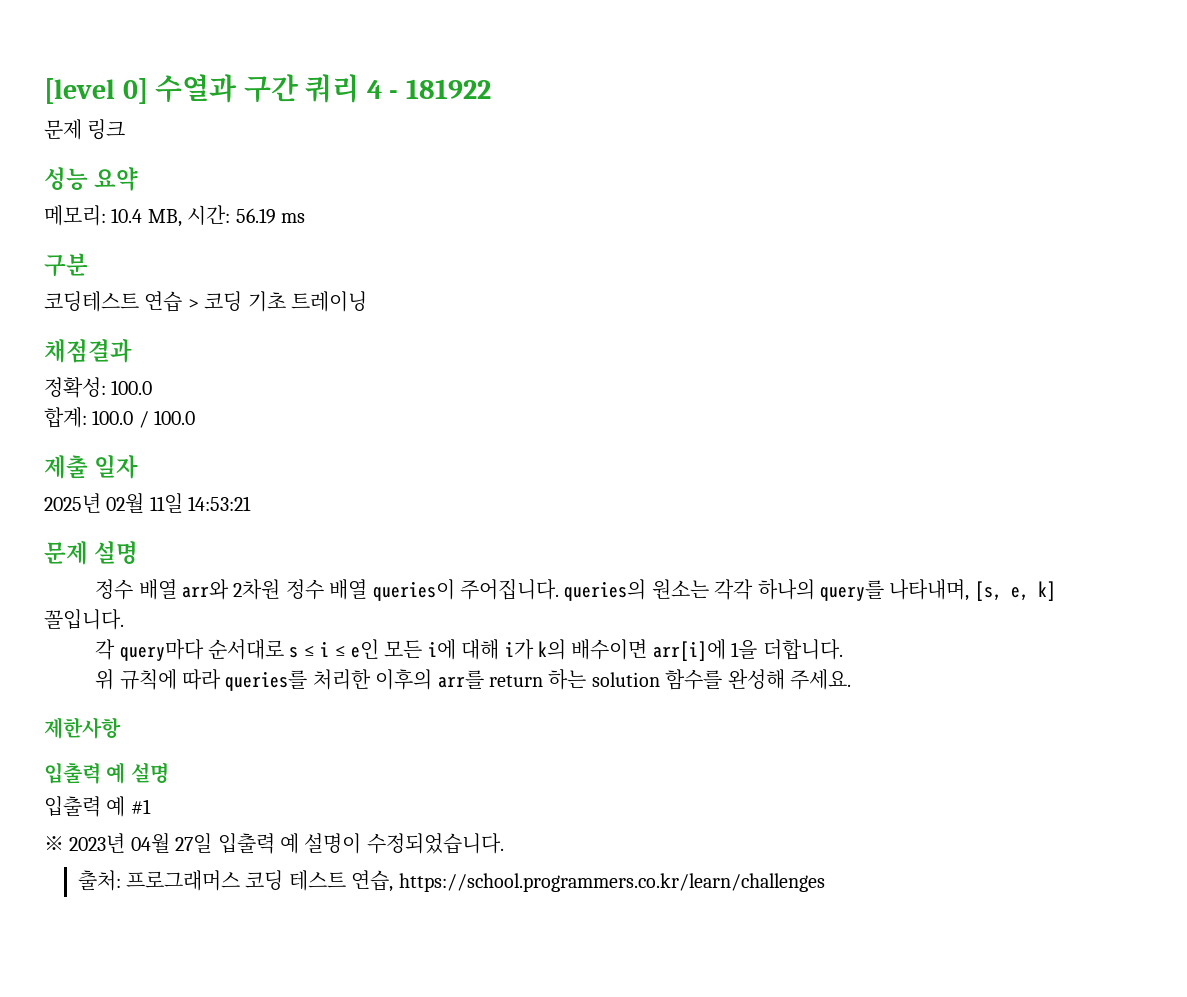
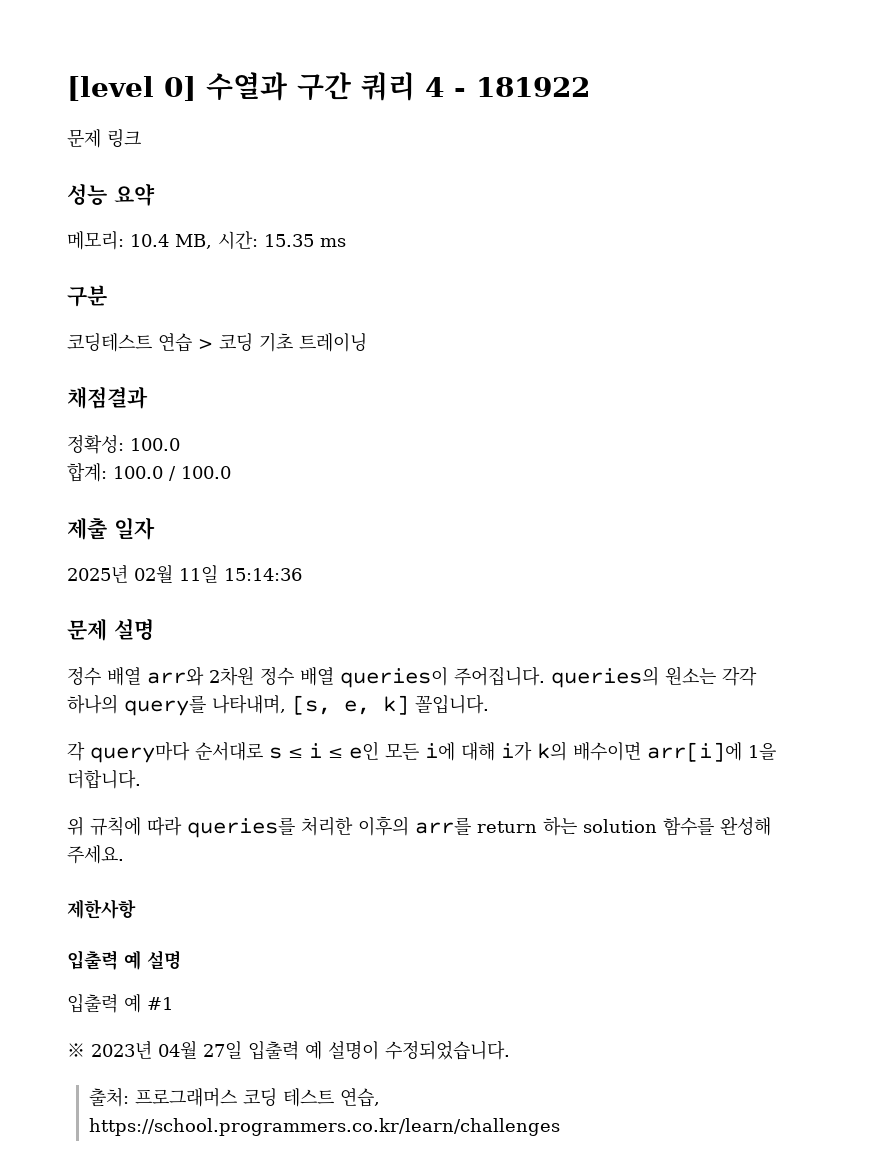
[235,208,276,224] 56.19 -> [264,234,314,247] 15.35
[188,496,252,511] 14:53:21 -> [224,568,302,581] 15:14:36

